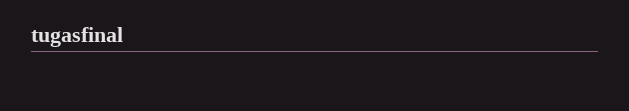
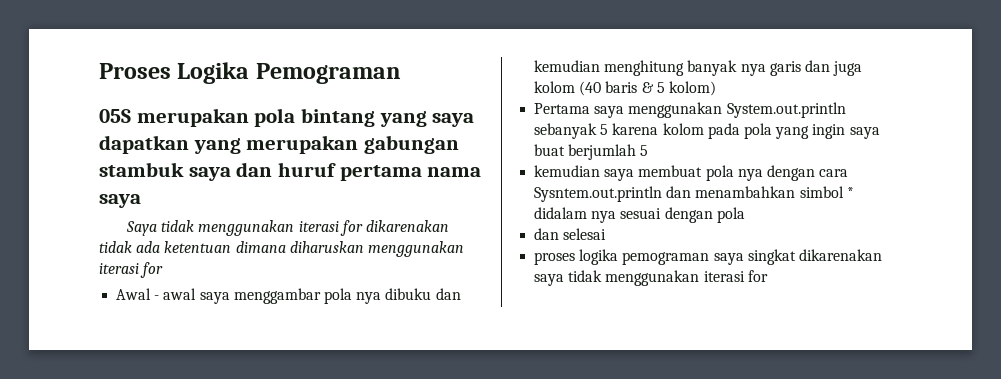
[31,27,123,47] tugasfinal -> [99,62,401,84] [99,108,475,127] [99,135,460,154] [99,162,482,181] [99,194,141,208] [126,220,449,236] [99,241,464,257] [99,262,164,278] [116,288,461,304] [534,60,863,76] [534,81,716,96] [534,102,846,118] [534,123,880,139] [534,144,649,160] [534,165,849,181] [534,186,854,202] [534,207,745,223] [534,228,607,240] [534,249,882,265] [534,270,768,286] Proses Logika Pemograman // 05S merupakan pola bintang yang saya dapatkan yang merupakan gabungan stambuk saya dan huruf pertama nama saya // Saya tidak menggunakan iterasi for dikarenakan tidak ada ketentuan dimana diharuskan menggunakan iterasi for // Awal - awal saya menggambar pola nya dibuku dan kemudian menghitung banyak nya garis dan juga kolom (40 baris & 5 kolom) // Pertama saya menggunakan System.out.println sebanyak 5 karena kolom pada pola yang ingin saya buat berjumlah 5 // kemudian saya membuat pola nya dengan cara Sysntem.out.println dan menambahkan simbol * didalam nya sesuai dengan pola // dan selesai // proses logika pemograman saya singkat dikarenakan saya tidak menggunakan iterasi for

